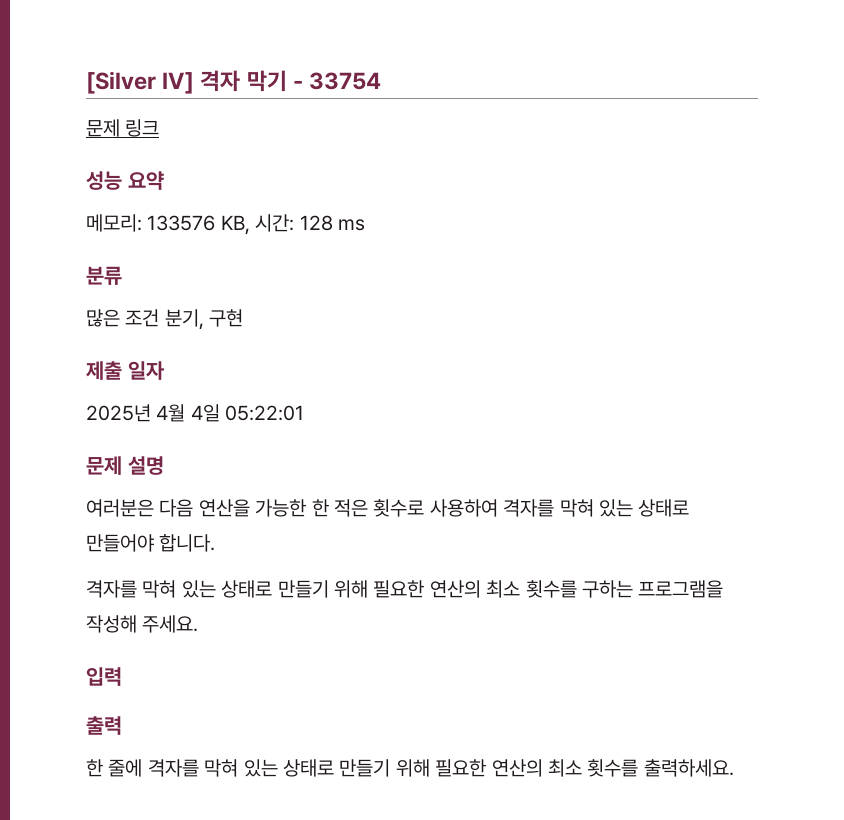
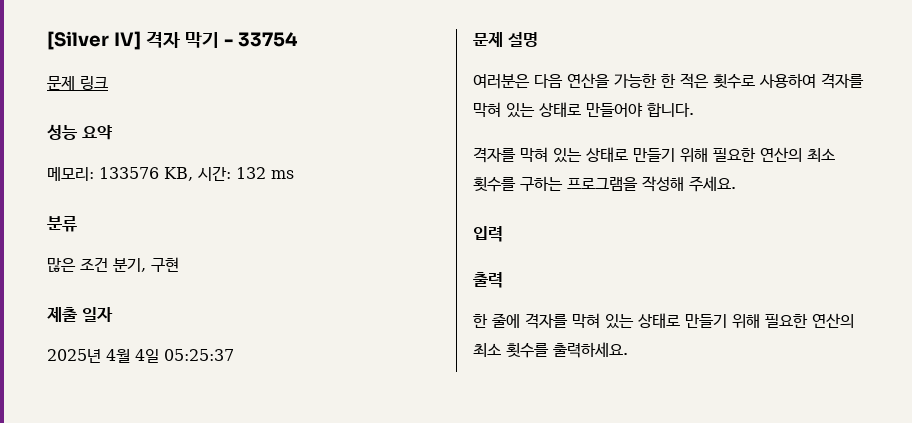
[299,215,333,231] 128 -> [236,167,266,179] 132
[225,405,305,421] 05:22:01 -> [164,349,234,361] 05:25:37

